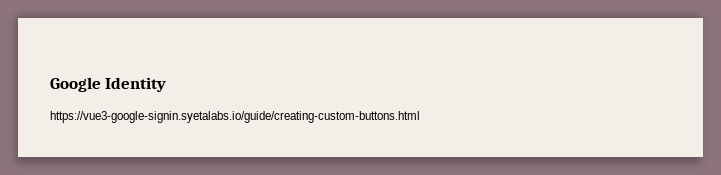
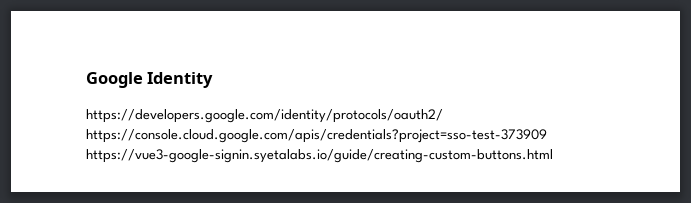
(167, 84) none -> [86,109,443,123] [86,129,547,143] https://developers.google.com/identity/protocols/oauth2/ https://console.cloud.google.com/apis/credentials?project=sso-test-373909

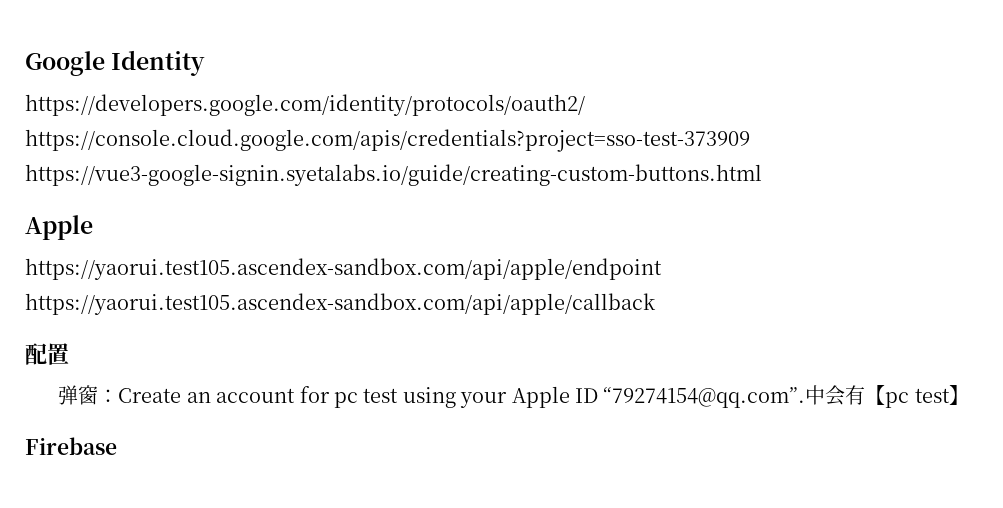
(553, 156) none -> [25,215,93,240] [25,258,662,280] [25,293,656,315] [25,343,69,365] [58,385,969,408] [25,437,117,455] // Apple // https://yaorui.test105.ascendex-sandbox.com/api/apple/endpoint https://yaorui.test105.ascendex-sandbox.com/api/apple/callback // 配置 // 弹窗：Create an account for pc test using your Apple ID “79274154@qq.com”.中会有【pc test】 // Firebase

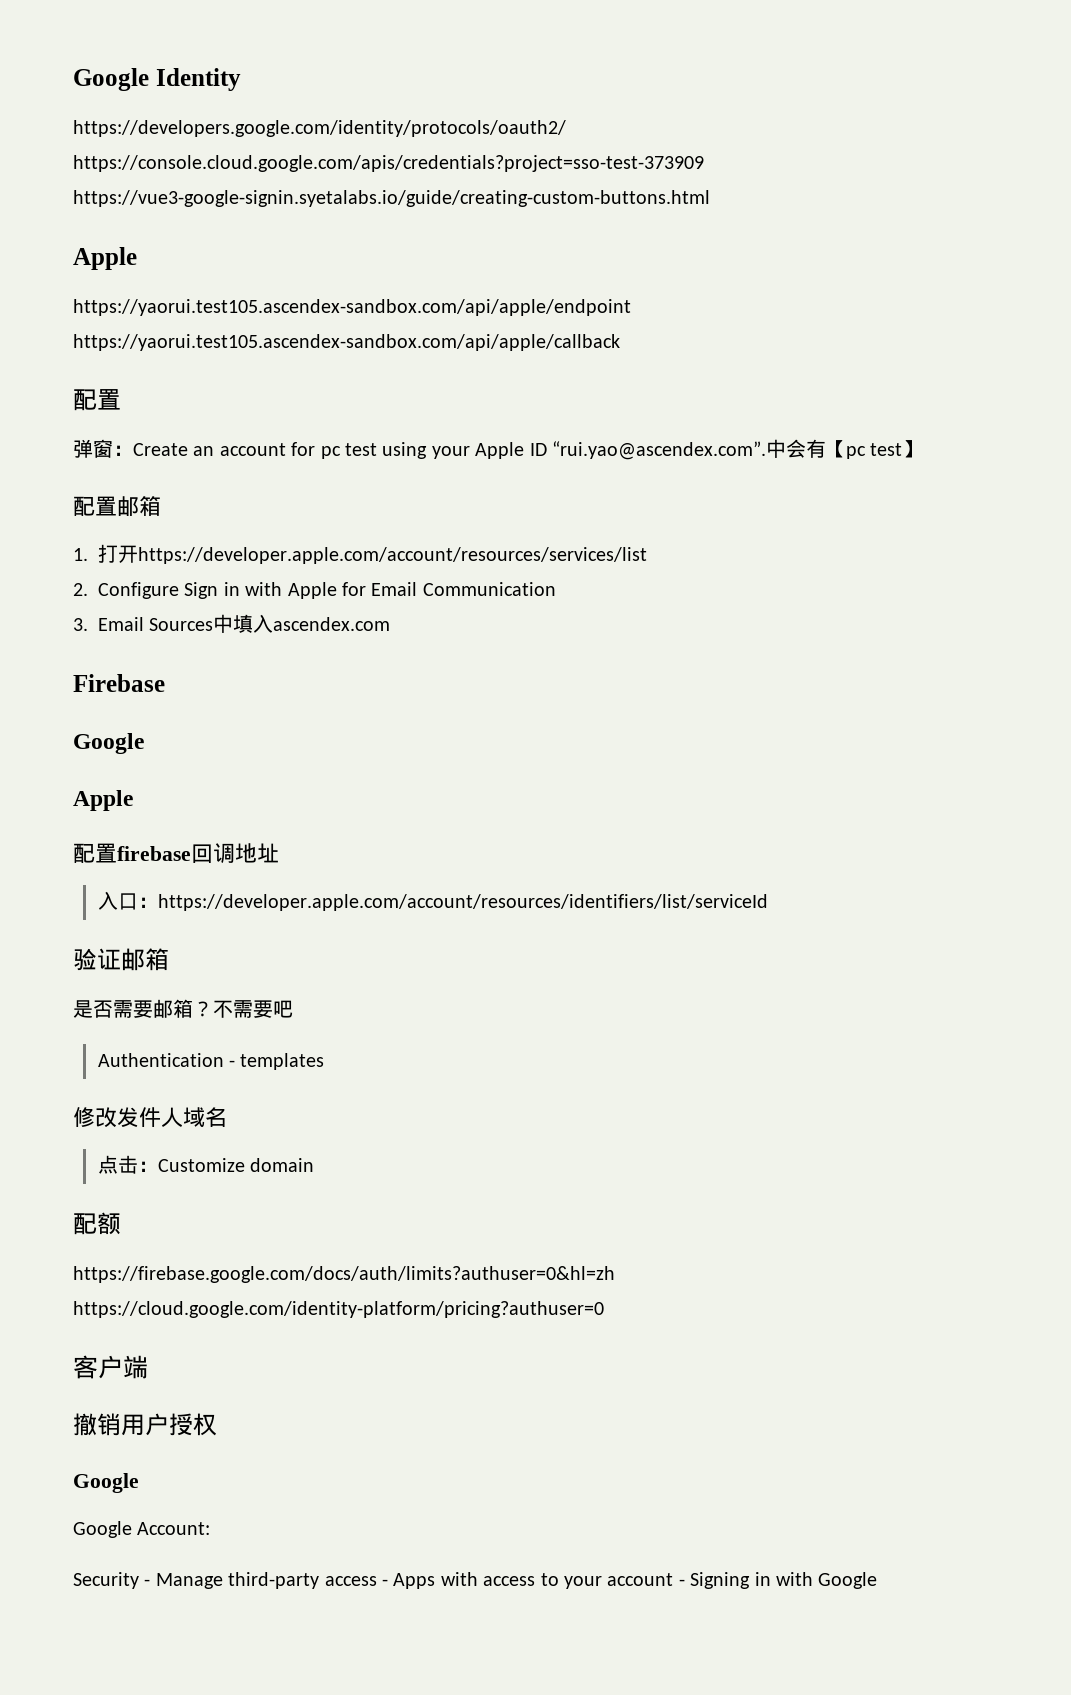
[603,387,806,408] “79274154@qq.com”. -> [551,441,766,460] “rui.yao@ascendex.com”.
[25,437,117,455] Firebase -> [73,496,161,516] [73,544,647,564] [73,582,556,599] [73,614,391,633] [73,674,165,692] [73,733,144,754] [73,790,133,811] [73,843,279,863] [97,891,768,911] [73,948,169,971] [73,999,293,1018] [97,1053,325,1070] [73,1107,227,1128] [97,1155,314,1174] [73,1212,121,1235] [73,1266,615,1283] [73,1301,604,1318] [73,1355,148,1379] [73,1413,217,1436] [73,1473,139,1493] [73,1521,211,1538] [73,1572,878,1589] 配置邮箱 // 1.打开https://developer.apple.com/account/resources/services/list // 2. Configure Sign in with Apple for Email Communication // 3. Email Sources中填入ascendex.com // Firebase // Google // Apple // 配置firebase回调地址 // 入口：https://developer.apple.com/account/resources/identifiers/list/serviceId // 验证邮箱 // 是否需要邮箱？不需要吧 // Authentication - templates // 修改发件人域名 // 点击：Customize domain // 配额 // https://firebase.google.com/docs/auth/limits?authuser=0&hl=zh https://cloud.google.com/identity-platform/pricing?authuser=0 // 客户端 // 撤销用户授权 // Google // Google Account: // Security - Manage third-party access - Apps with access to your account - Signing in with Google

